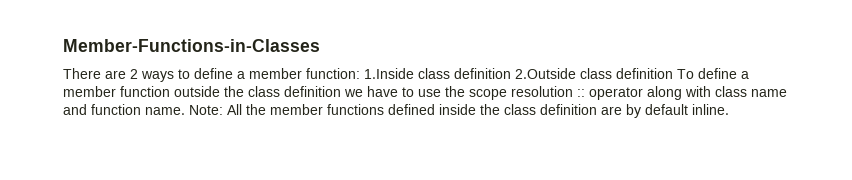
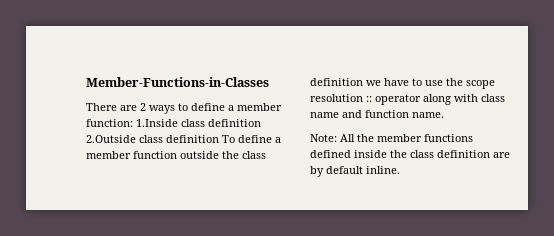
(185, 111) none -> (444, 115) //

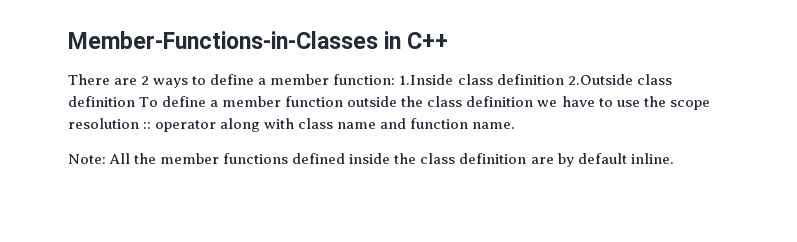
(269, 82) none -> [384,31,449,49] in C++

